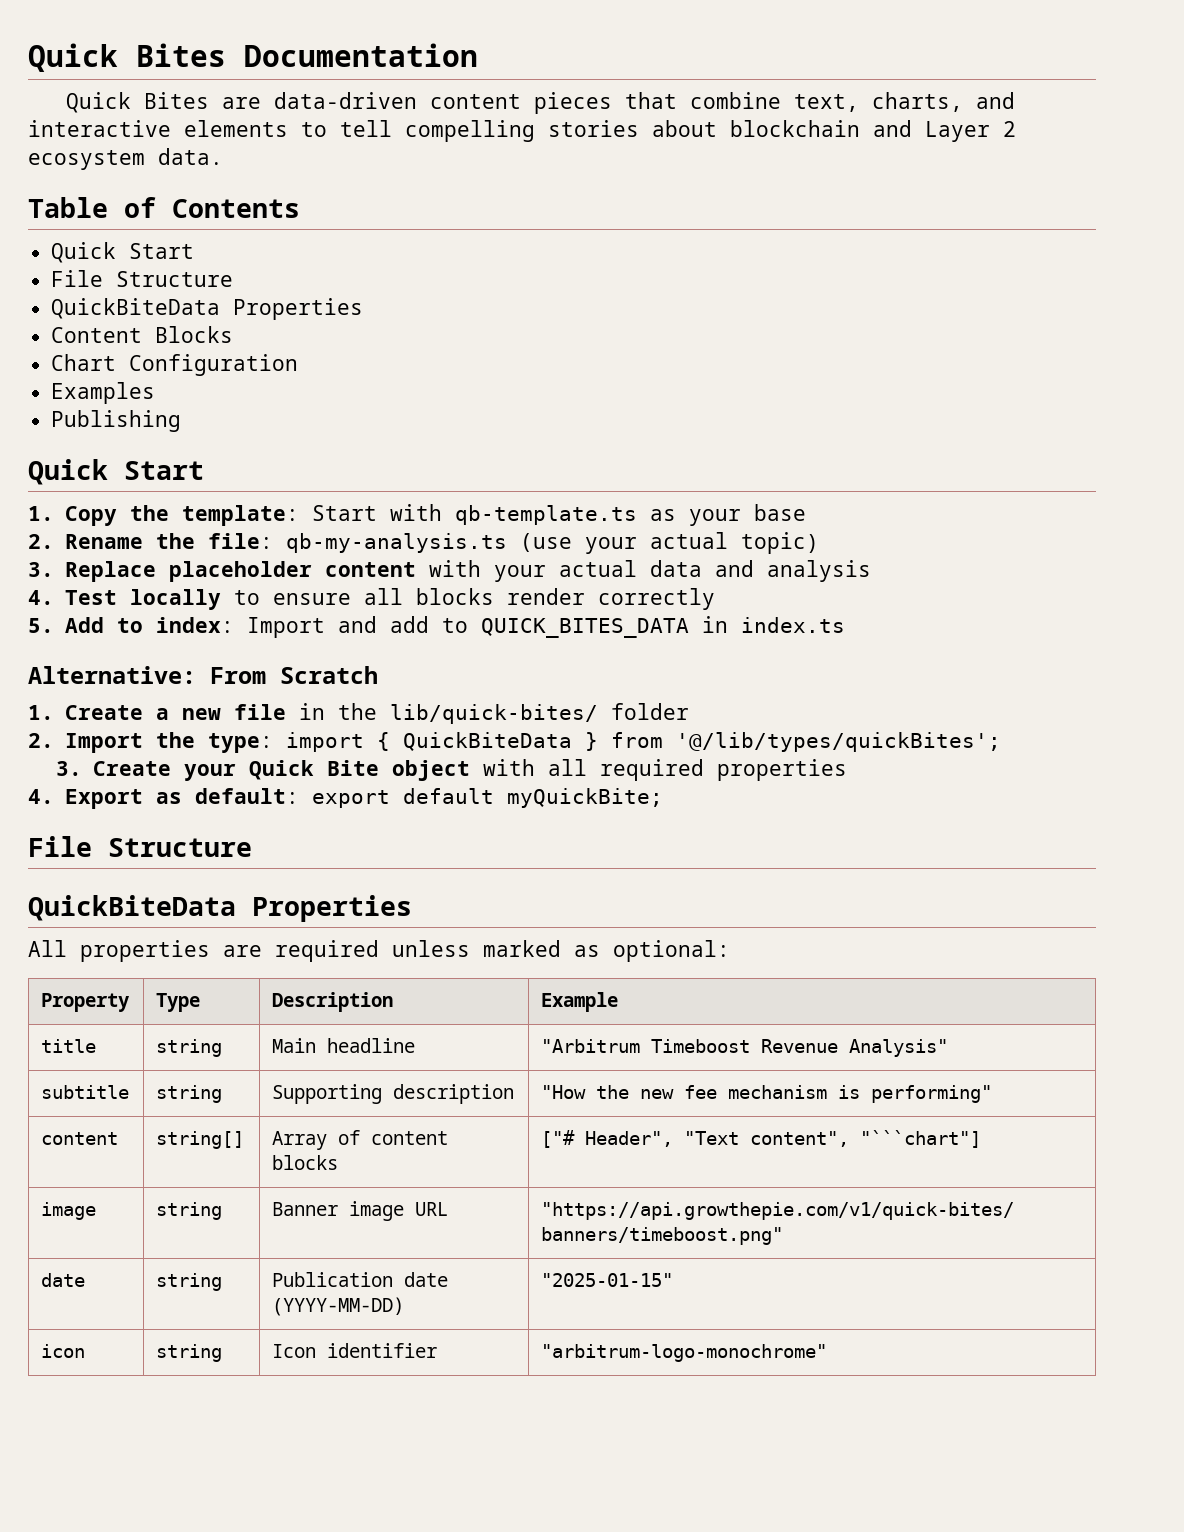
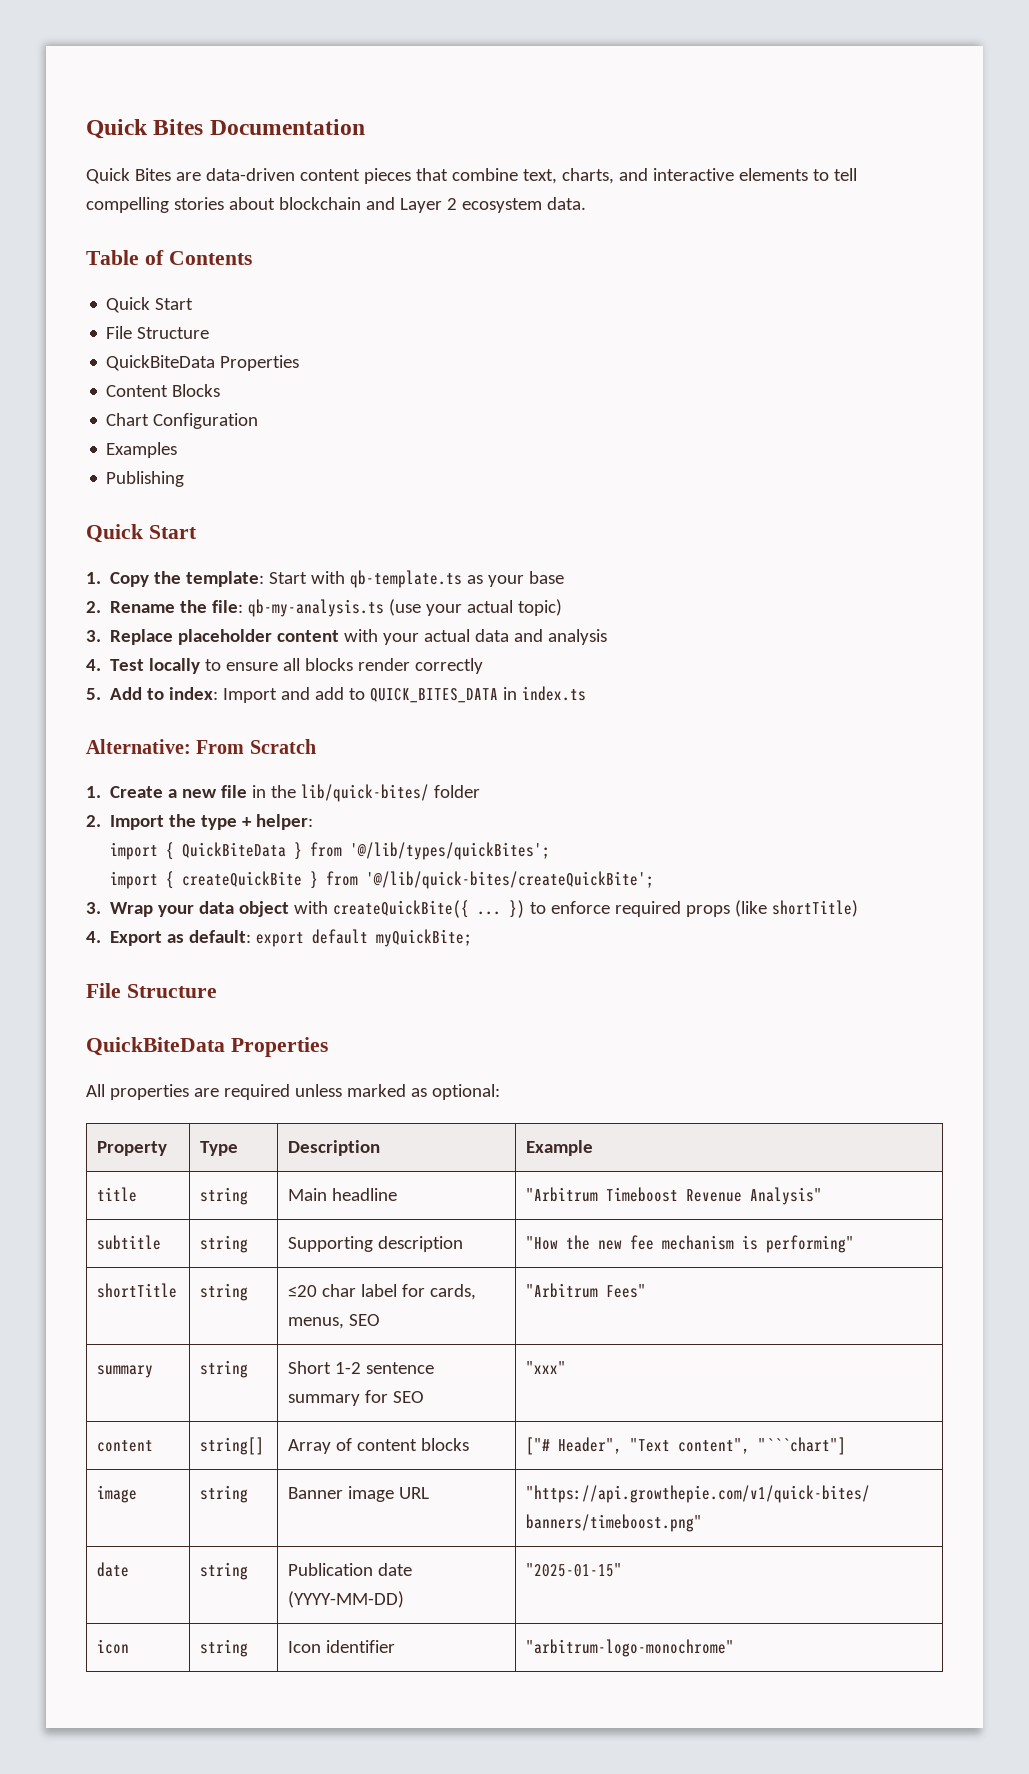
[207,733,273,753] type: -> [201,814,314,830] type + helper: //
[56,759,847,781] 3. Create your Quick Bite object with all required properties -> [110,871,655,889] [86,900,859,918] import { createQuickBite } from '@/lib/quick-bites/createQuickBite'; // 3. Wrap your data object with createQuickBite({ ... }) to enforce required props (like shortTitle)
(993, 1094) none -> [97,1283,178,1298] [200,1283,249,1301] [288,1284,477,1300] [288,1314,381,1329] [526,1283,647,1298] [97,1365,154,1378] [200,1360,249,1378] [288,1361,435,1374] [288,1390,425,1406] [526,1361,567,1374] // shortTitle | string | ≤20 char label for cards, menus, SEO | "Arbitrum Fees" // summary | string | Short 1-2 sentence summary for SEO | "xxx"

